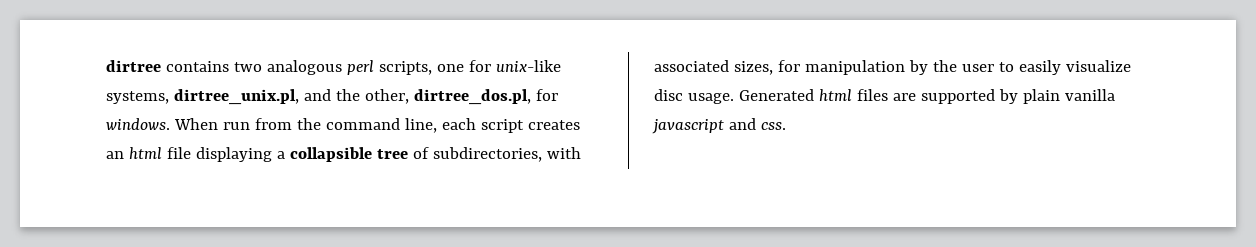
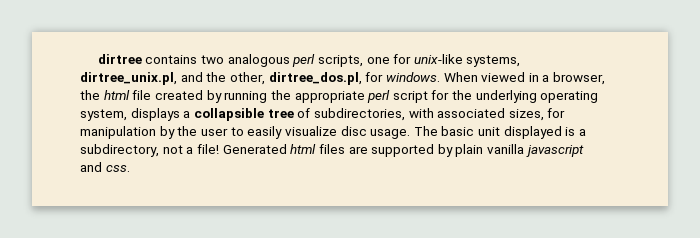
[222,118,580,133] [106,147,272,162] run from the command line, each script creates an html file displaying -> [481,72,606,85] [80,90,599,103] [80,108,180,121] viewed in a browser, the html file created by running the appropriate perl script for the underlying operating system, displays
(734, 98) none -> [413,126,587,139] [80,144,219,157] The basic unit displayed is a subdirectory, not a file!

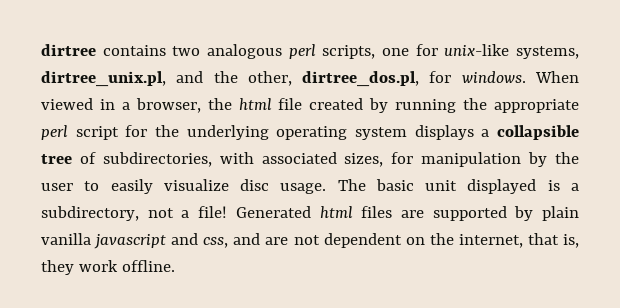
[80,109,127,121] system, -> [354,127,407,140] system
[105,165,130,172] css. -> [203,233,579,248] [41,260,175,275] css, and are not dependent on the internet, that is, they work offline.

